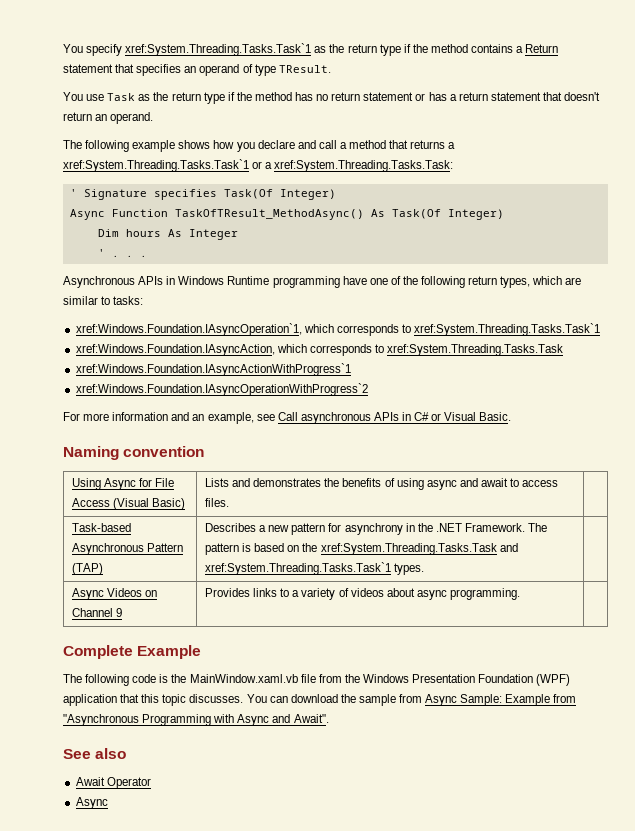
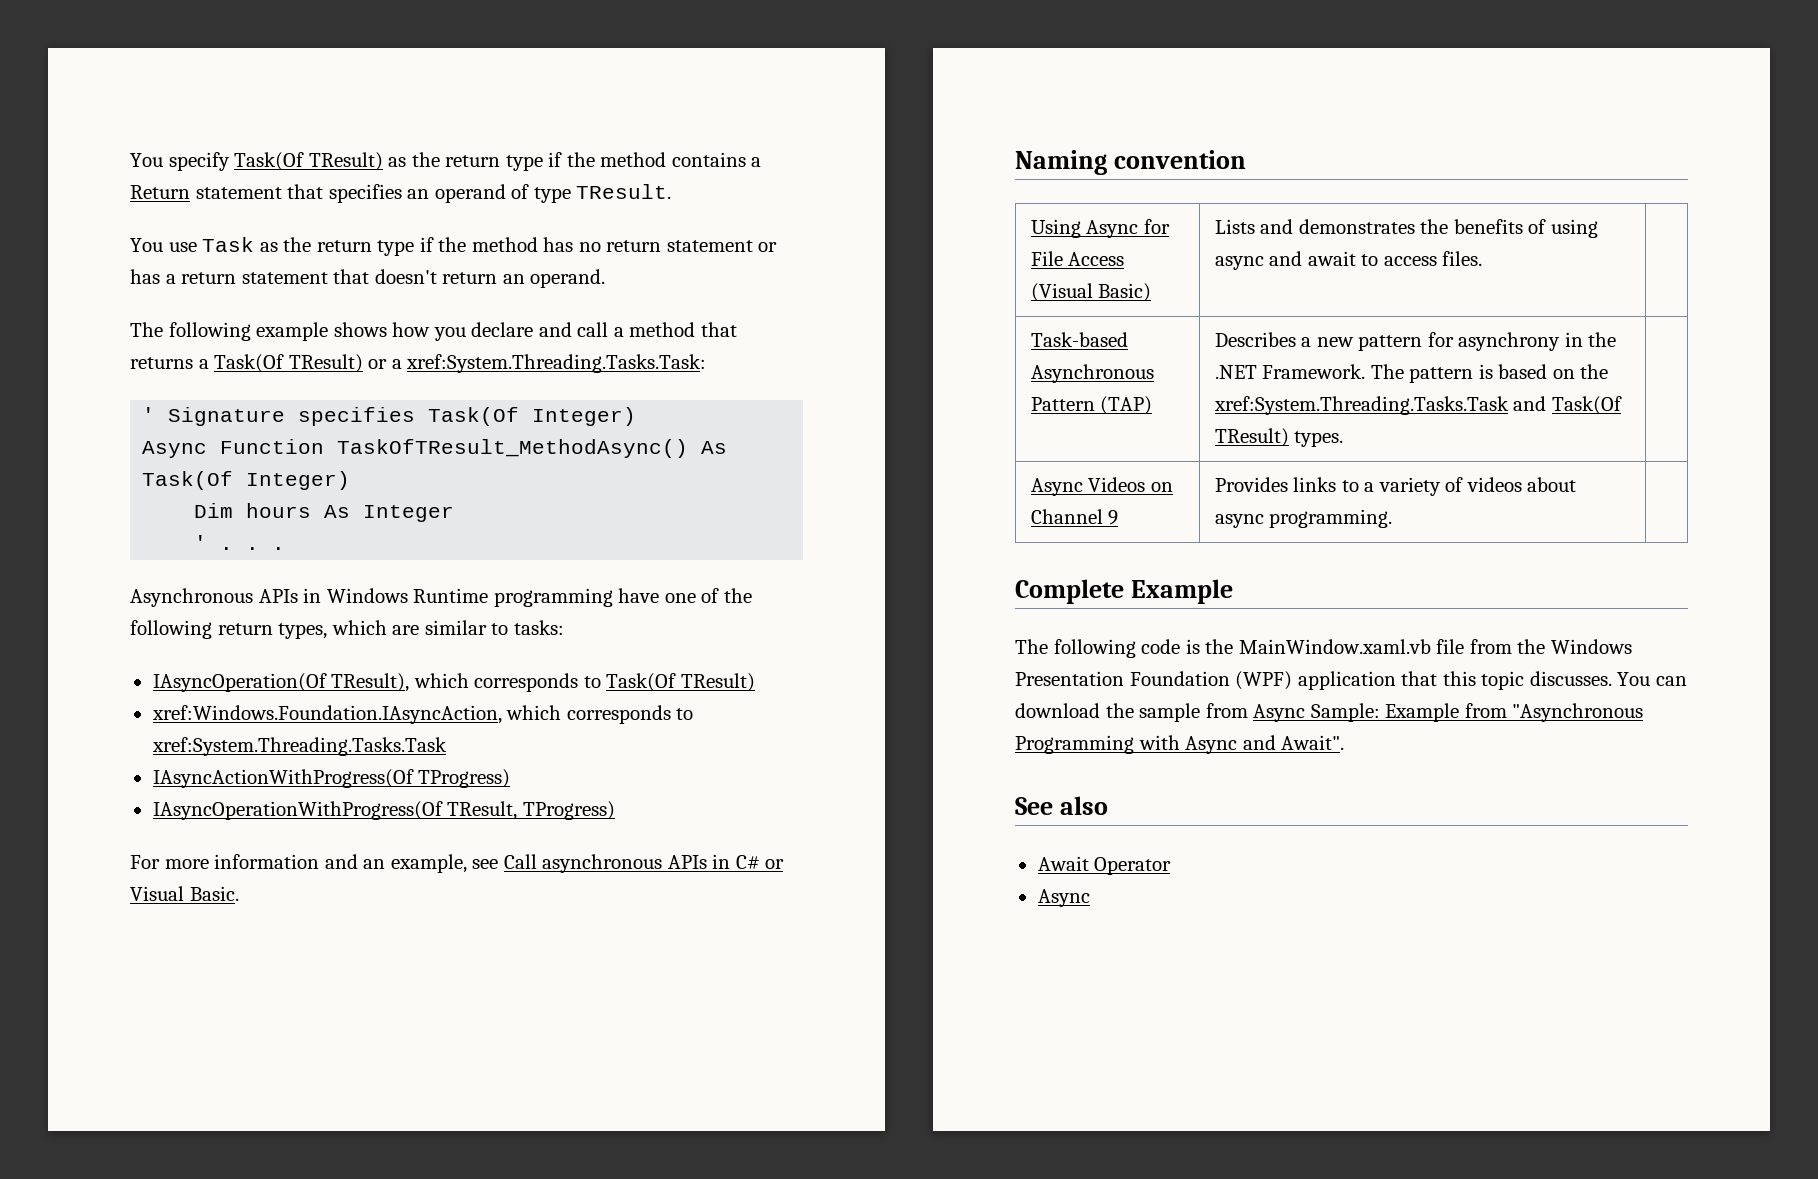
[125,43,312,56] xref:System.Threading.Tasks.Task`1 -> [234,152,383,171] Task(Of TResult)
[63,159,249,172] xref:System.Threading.Tasks.Task`1 -> [214,354,363,373] Task(Of TResult)
[75,323,601,336] xref:Windows.Foundation.IAsyncOperation`1, which corresponds to xref:System.Threading.Tasks.Task`1 -> [152,673,755,692] IAsyncOperation(Of TResult), which corresponds to Task(Of TResult)
[75,363,351,376] [75,383,368,396] xref:Windows.Foundation.IAsyncActionWithProgress`1 // xref:Windows.Foundation.IAsyncOperationWithProgress`2 -> [152,769,511,788] [152,801,615,820] IAsyncActionWithProgress(Of TProgress) // IAsyncOperationWithProgress(Of TResult, TProgress)
[204,562,391,575] xref:System.Threading.Tasks.Task`1 -> [1551,396,1622,415] [1214,428,1289,447] Task(Of TResult)

